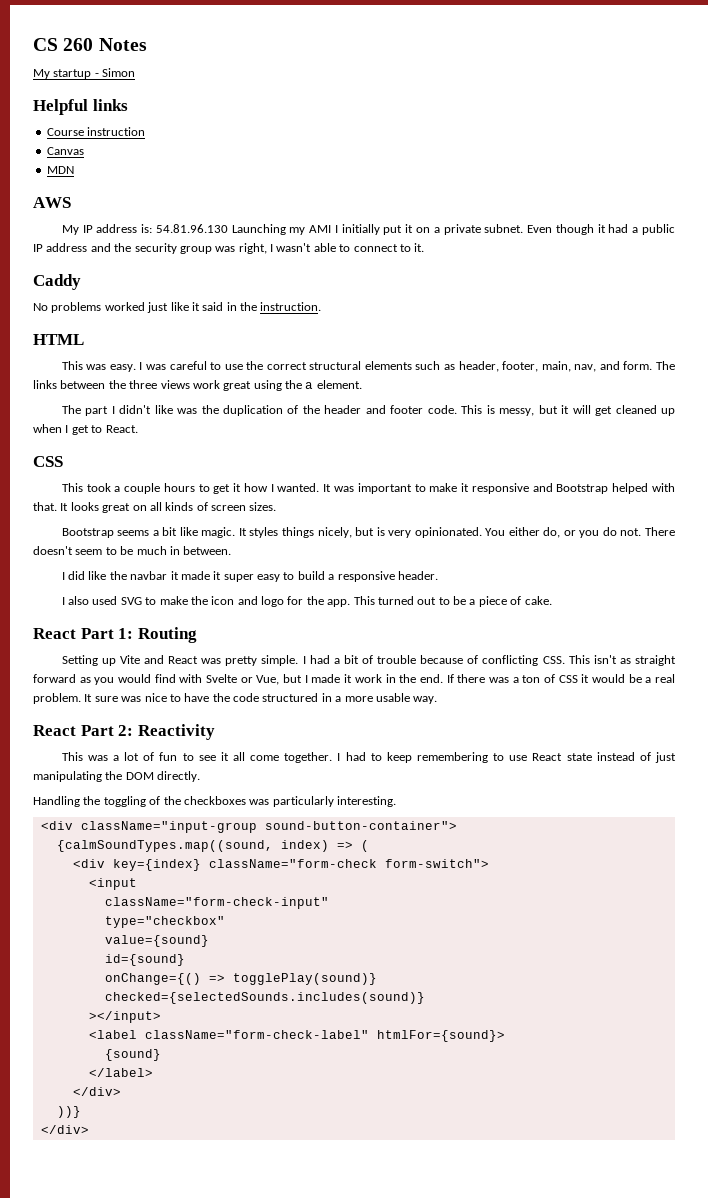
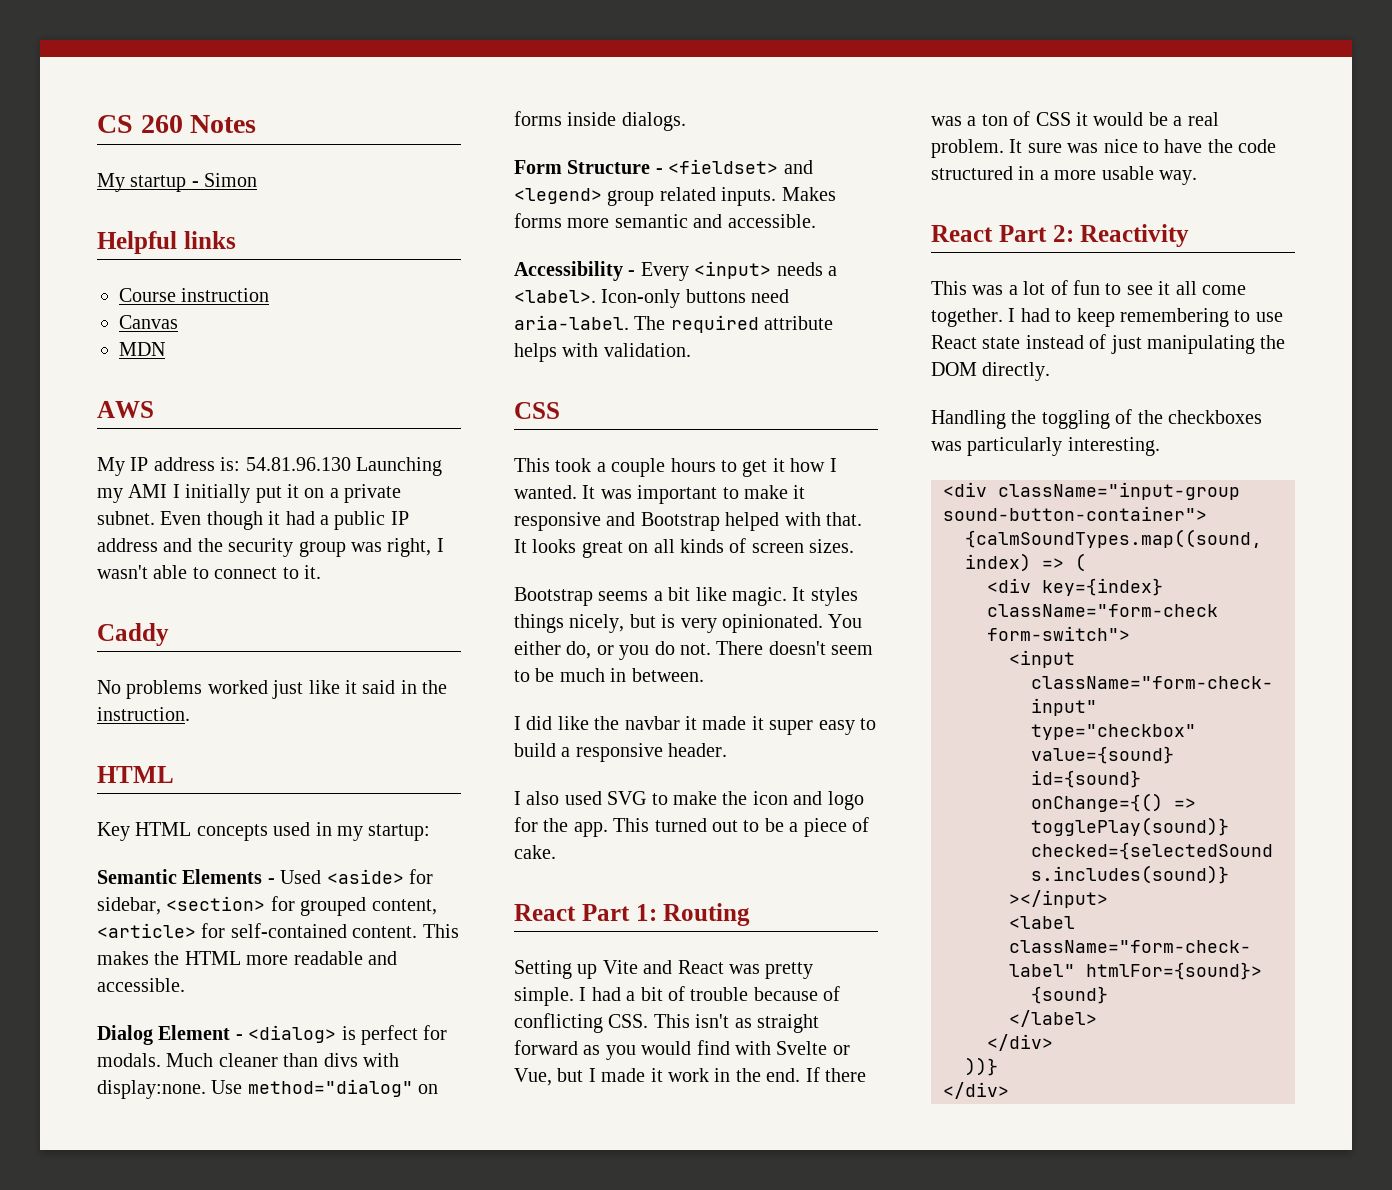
[61,361,676,372] [33,380,362,391] [61,405,675,416] [33,424,138,435] This was easy. I was careful to use the correct structural elements such as header, footer, main, nav, and form. The links between the three views work great using the a element. // The part I didn't like was the duplication of the header and footer code. This is messy, but it will get cleaned up when I get to React. -> [97,822,431,841] [97,869,433,884] [97,896,437,916] [97,923,459,938] [97,951,397,965] [97,978,185,992] [97,1025,448,1045] [97,1053,399,1067] [97,1079,439,1099] [514,111,686,131] [514,159,813,174] [514,187,836,206] [514,213,816,228] [514,261,837,281] [514,289,790,308] [514,315,834,333] [514,343,691,362] Key HTML concepts used in my startup: // Semantic Elements - Used <aside> for sidebar, <section> for grouped content, <article> for self-contained content. This makes the HTML more readable and accessible. // Dialog Element - <dialog> is perfect for modals. Much cleaner than divs with display:none. Use method="dialog" on forms inside dialogs. // Form Structure - <fieldset> and <legend> group related inputs. Makes forms more semantic and accessible. // Accessibility - Every <input> needs a <label>. Icon-only buttons need aria-label. The required attribute helps with validation.

